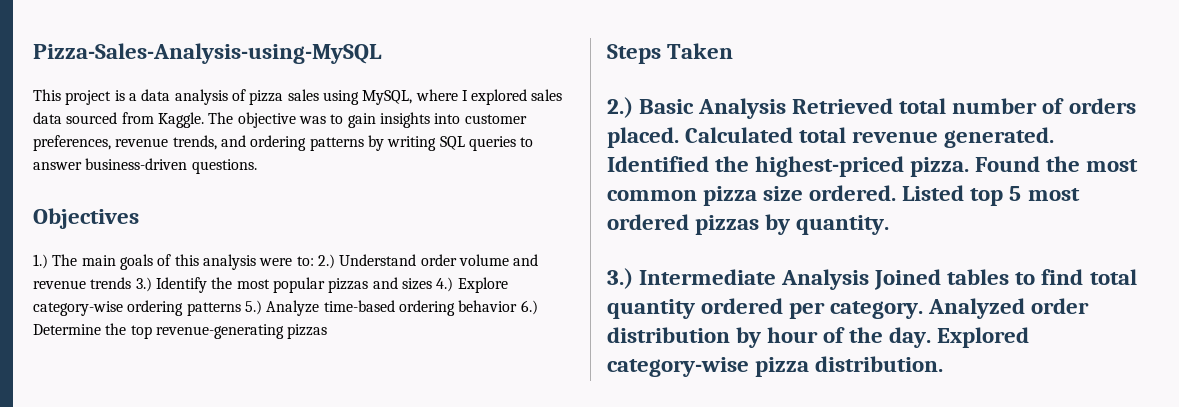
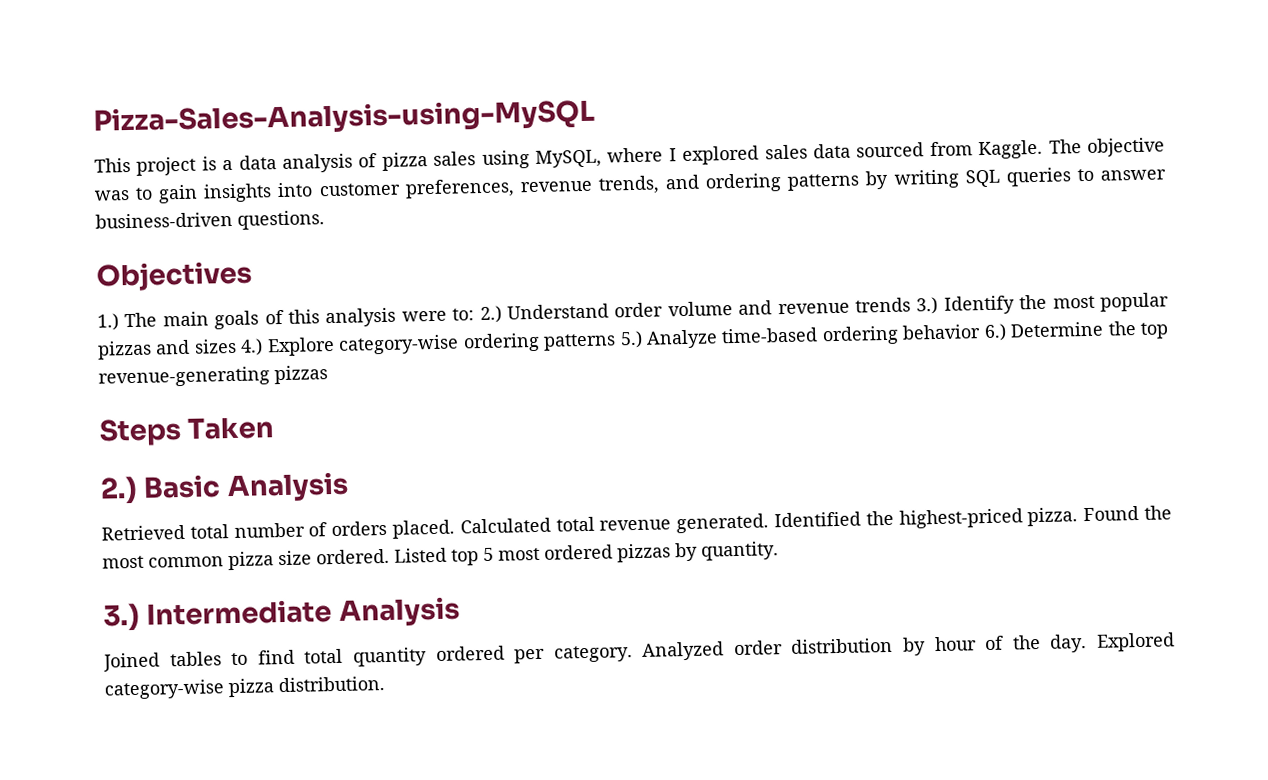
(787, 108) none -> (349, 487) //
(870, 279) none -> (460, 611) //

